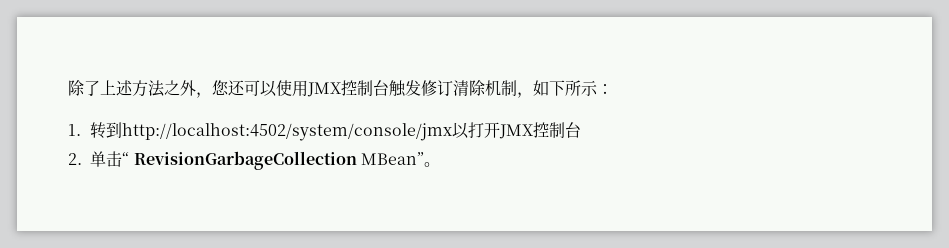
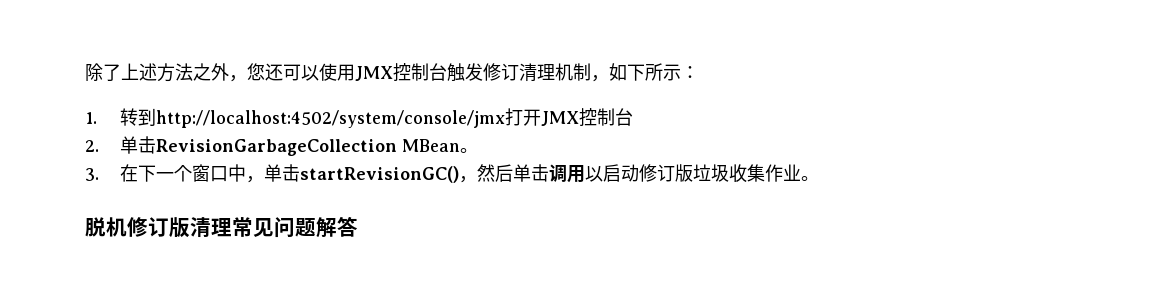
[469,80,486,96] 除 -> [537,64,555,80] 理
[452,122,470,139] 以 -> (505, 119) none
[122,151,440,170] “ RevisionGarbageCollection MBean”。 -> [155,139,478,156] [85,164,819,183] [85,216,358,238] RevisionGarbageCollection MBean。 // 3.在下一个窗口中，单击startRevisionGC()，然后单击调用以启动修订版垃圾收集作业。 // 脱机修订版清理常见问题解答

